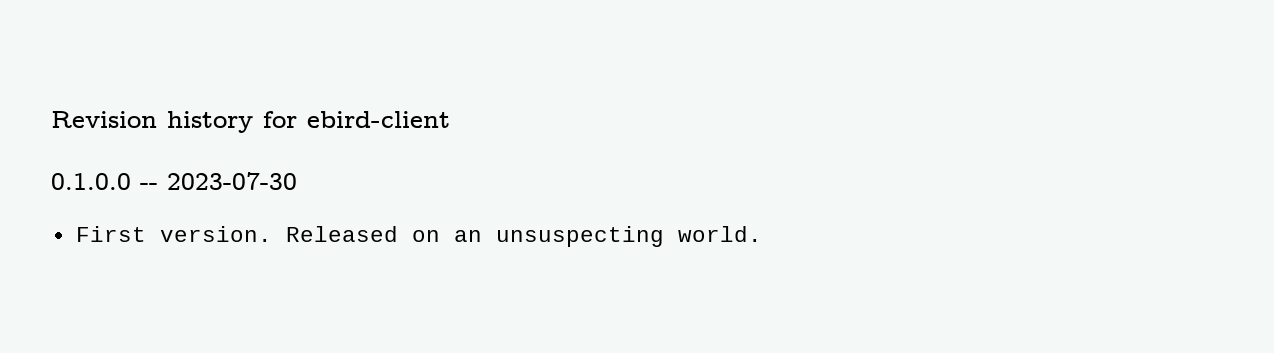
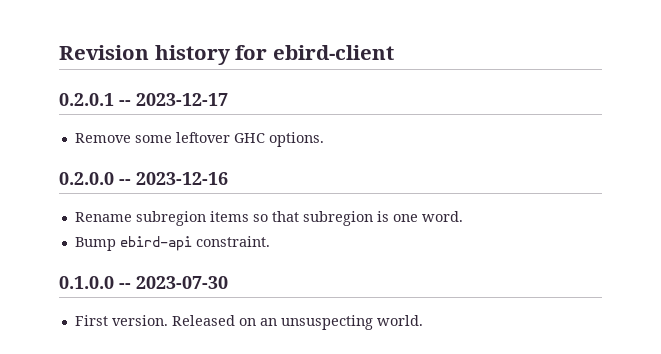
(450, 119) none -> [59,93,228,106] [74,132,324,147] [59,172,228,185] [74,211,463,226] [74,236,270,251] // 0.2.0.1 -- 2023-12-17 // Remove some leftover GHC options. // 0.2.0.0 -- 2023-12-16 // Rename subregion items so that subregion is one word. // Bump ebird-api constraint.

